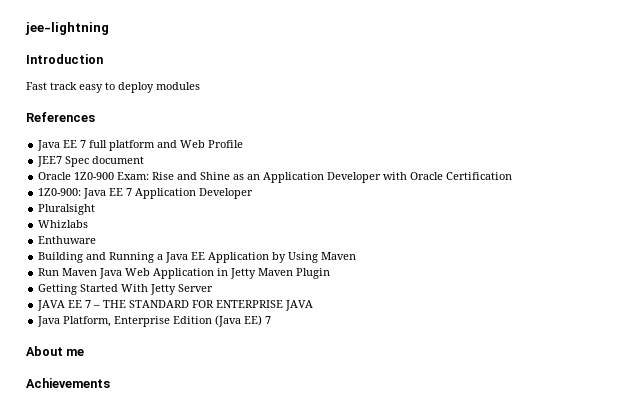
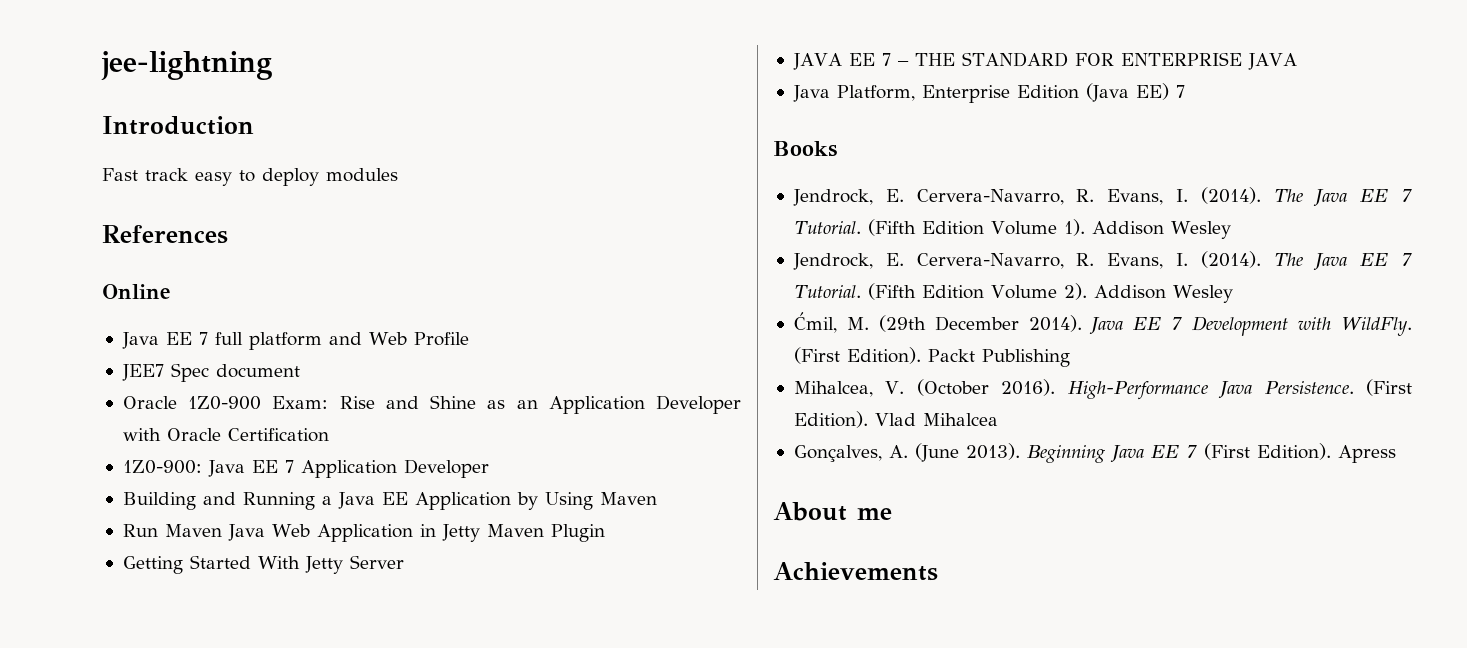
(95, 117) none -> [102,284,171,299] // Online
[38,204,96,215] [38,220,89,228] [38,236,97,244] // Pluralsight // Whizlabs // Enthuware -> (489, 468) none
(272, 320) none -> [773,141,837,157] [792,187,1412,206] [793,219,1231,239] [792,251,1412,270] [793,283,1233,303] [793,312,1412,336] [793,347,1070,367] [793,379,1412,400] [793,411,998,428] [793,443,1396,463] // Books // Jendrock, E. Cervera-Navarro, R. Evans, I. (2014). The Java EE 7 Tutorial. (Fifth Edition Volume 1). Addison Wesley // Jendrock, E. Cervera-Navarro, R. Evans, I. (2014). The Java EE 7 Tutorial. (Fifth Edition Volume 2). Addison Wesley // Ćmil, M. (29th December 2014). Java EE 7 Development with WildFly. (First Edition). Packt Publishing // Mihalcea, V. (October 2016). High-Performance Java Persistence. (First Edition). Vlad Mihalcea // Gonçalves, A. (June 2013). Beginning Java EE 7 (First Edition). Apress

